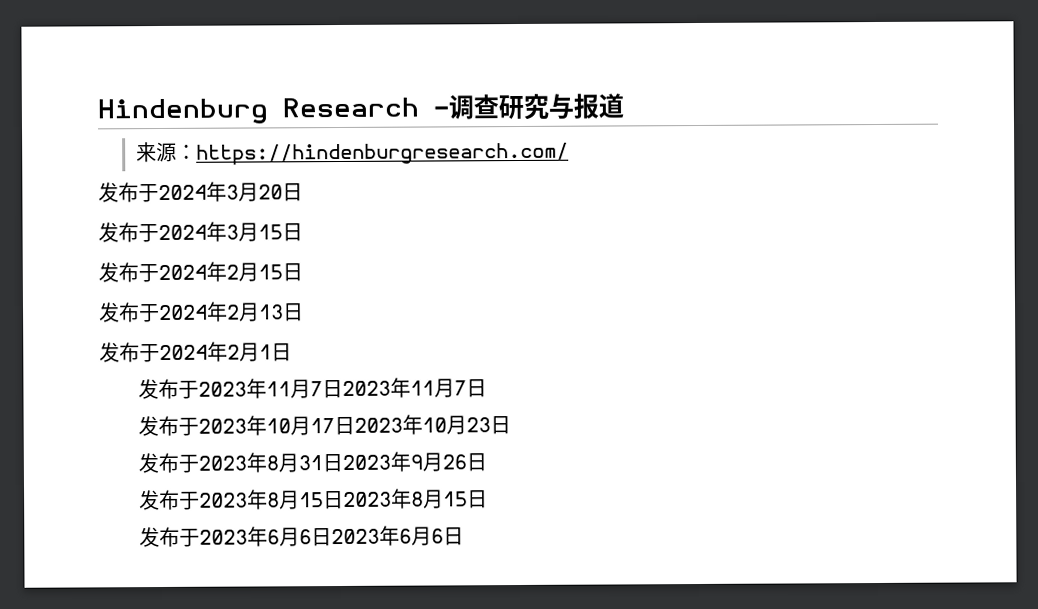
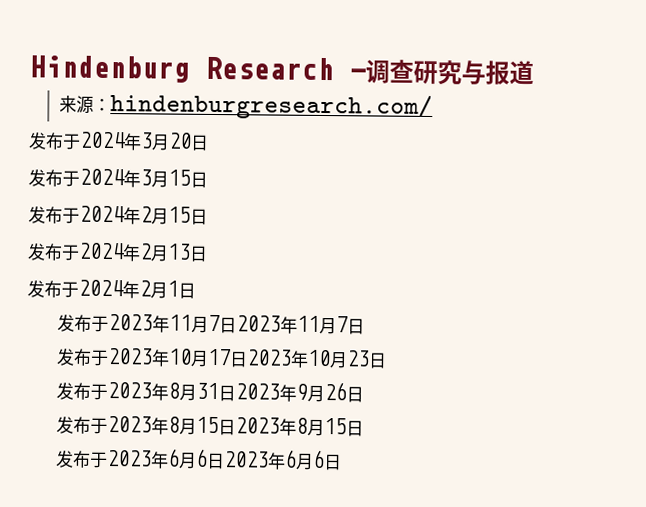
[195,142,569,166] https://hindenburgresearch.com/ -> [109,92,433,121] hindenburgresearch.com/

